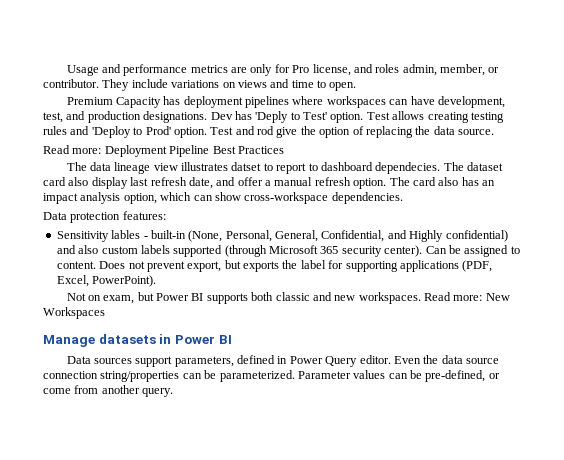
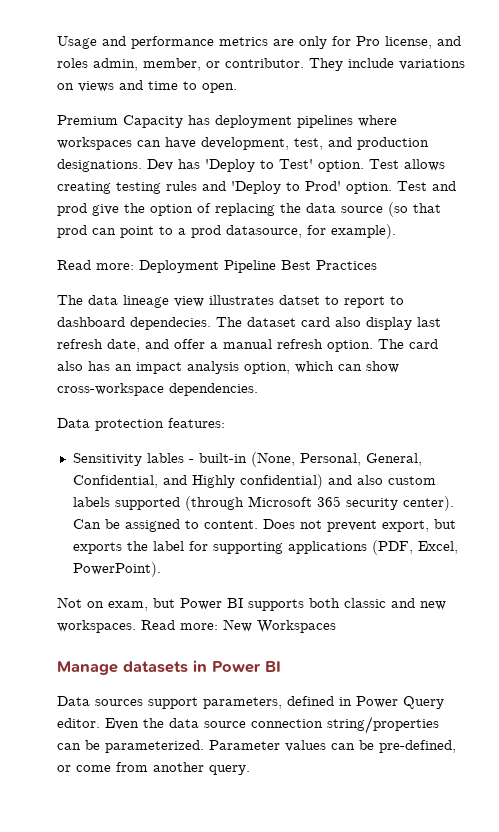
[255,111,289,123] 'Deply -> [205,159,255,172] 'Deploy
[257,126,274,135] rod -> [57,203,87,216] prod
[458,129,494,135] source. -> [341,202,441,217] [57,224,396,239] source (so that prod can point to a prod datasource, for example).

